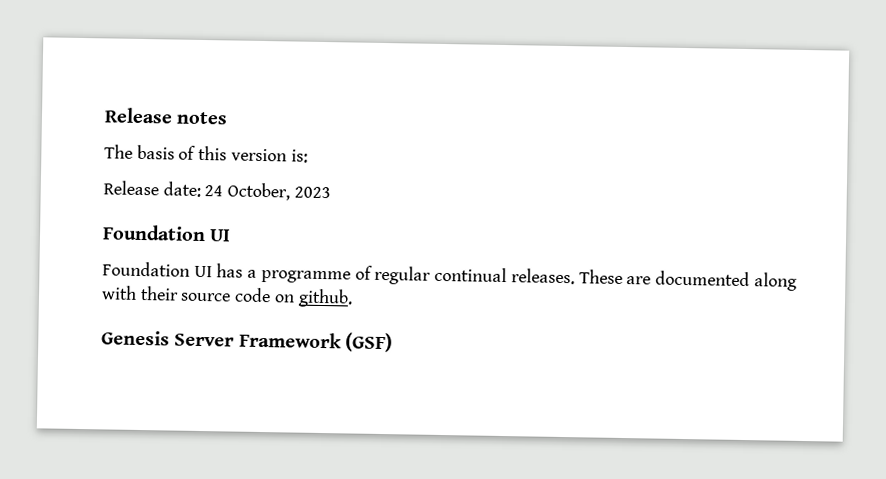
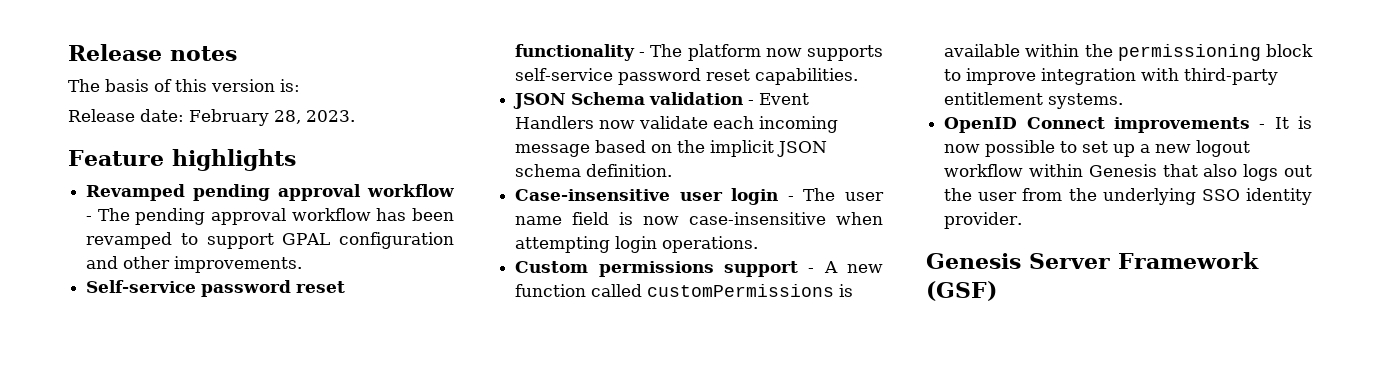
[204,182,331,201] [102,224,232,242] [102,261,797,291] [101,285,353,308] 24 October, 2023 // Foundation UI // Foundation UI has a programme of regular continual releases. These are documented along with their source code on github. -> [189,109,355,126] [68,149,296,171] [86,184,455,201] [86,208,454,225] [86,232,454,249] [86,256,303,273] [86,280,346,297] [515,44,884,61] [515,68,859,85] [513,92,810,109] [515,116,839,133] [515,140,828,157] [515,164,673,177] [515,188,884,205] [515,212,883,225] [515,236,759,253] [515,261,883,277] [515,284,854,297] [944,44,1313,61] [944,68,1279,85] [944,92,1124,109] [944,116,1312,133] [944,140,1251,157] [944,164,1312,181] [944,188,1312,205] [944,212,1023,229] February 28, 2023. // Feature highlights // Revamped pending approval workflow - The pending approval workflow has been revamped to support GPAL configuration and other improvements. // Self-service password reset functionality - The platform now supports self-service password reset capabilities. // JSON Schema validation - Event Handlers now validate each incoming message based on the implicit JSON schema definition. // Case-insensitive user login - The user name field is now case-insensitive when attempting login operations. // Custom permissions support - A new function called customPermissions is available within the permissioning block to improve integration with third-party entitlement systems. // OpenID Connect improvements - It is now possible to set up a new logout workflow within Genesis that also logs out the user from the underlying SSO identity provider.

